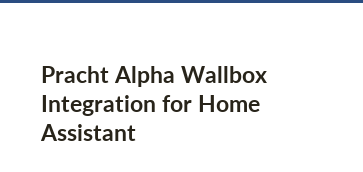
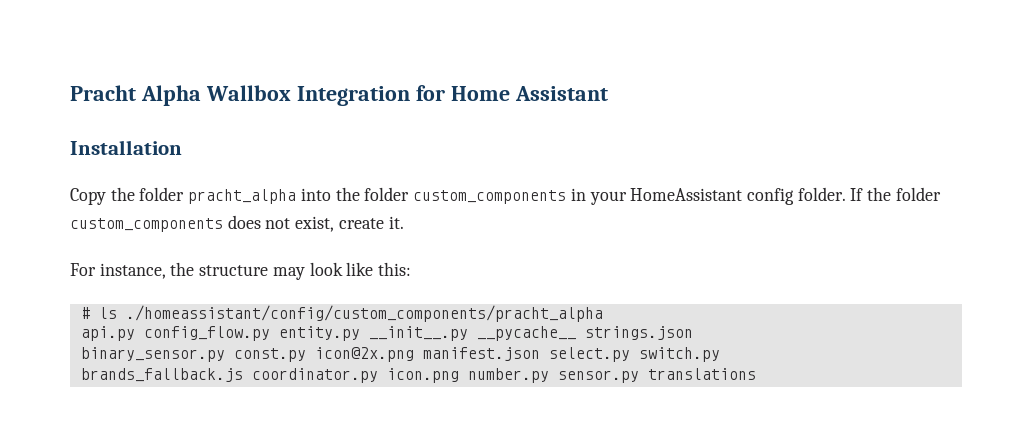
(136, 132) none -> [70,140,182,155] [70,187,941,205] [70,215,404,232] [70,262,412,280] [80,305,603,322] [80,326,693,341] [80,347,720,362] [80,368,756,383] // Installation // Copy the folder pracht_alpha into the folder custom_components in your HomeAssistant config folder. If the folder custom_components does not exist, create it. // For instance, the structure may look like this: // # ls ./homeassistant/config/custom_components/pracht_alpha // api.py config_flow.py entity.py __init__.py __pycache__ strings.json // binary_sensor.py const.py icon@2x.png manifest.json select.py switch.py // brands_fallback.js coordinator.py icon.png number.py sensor.py translations

